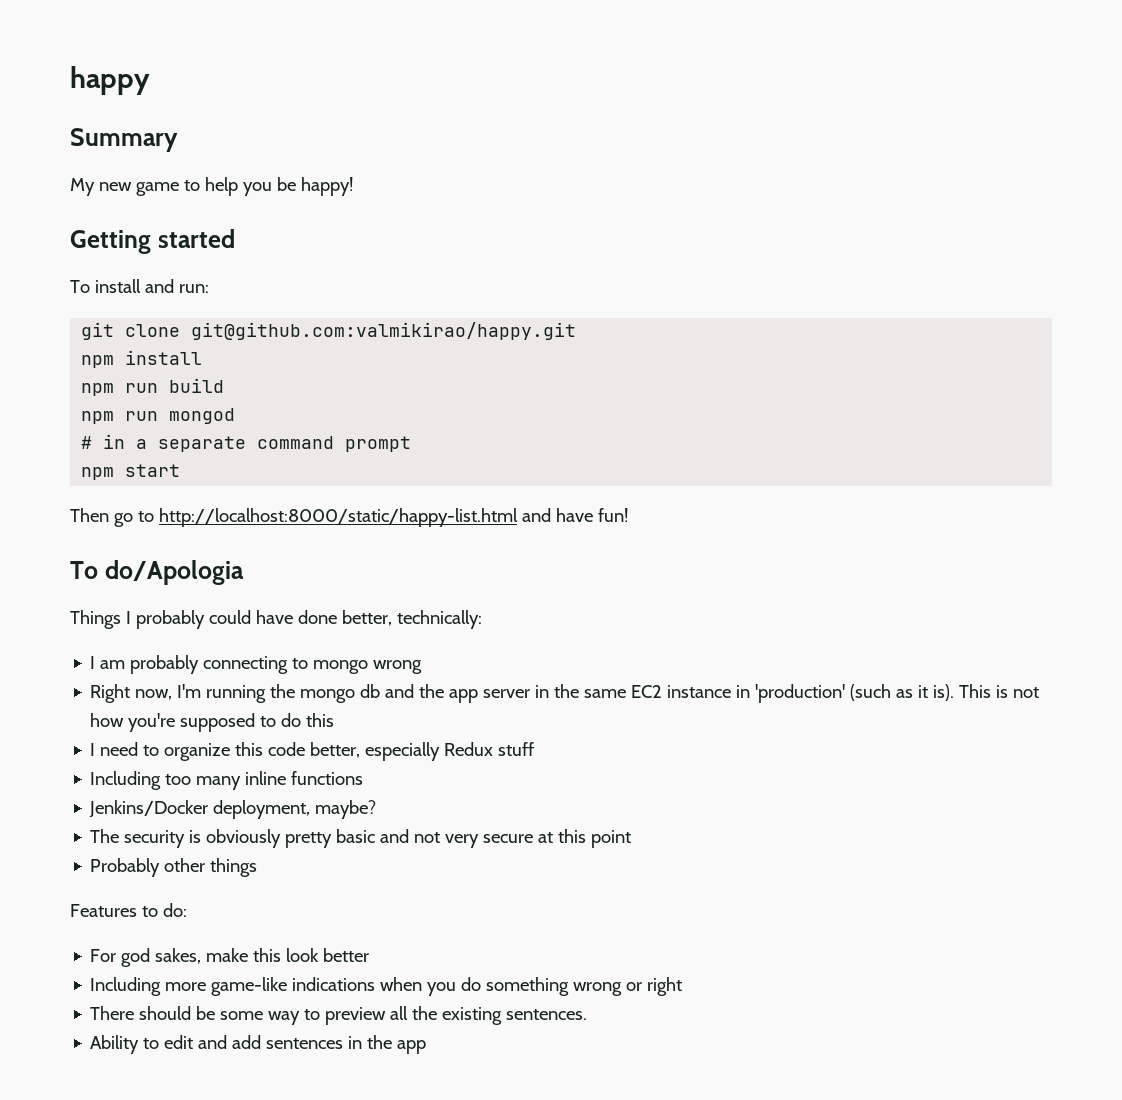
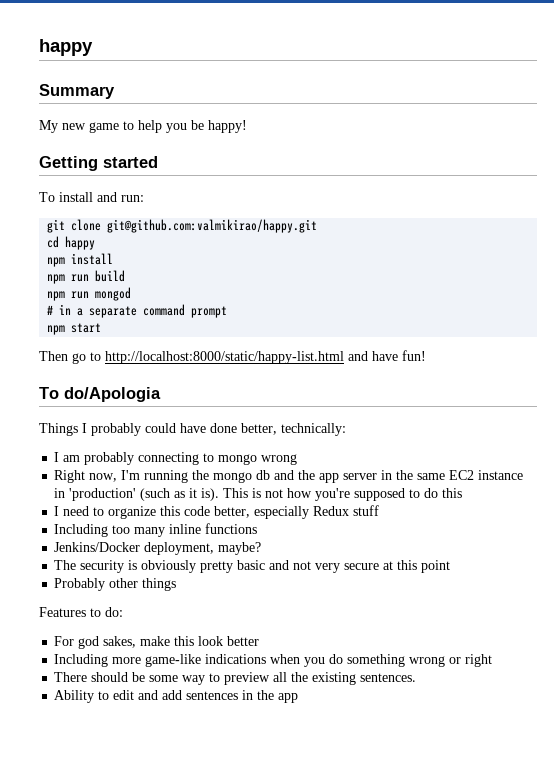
(577, 331) none -> [47,236,96,250] // cd happy

